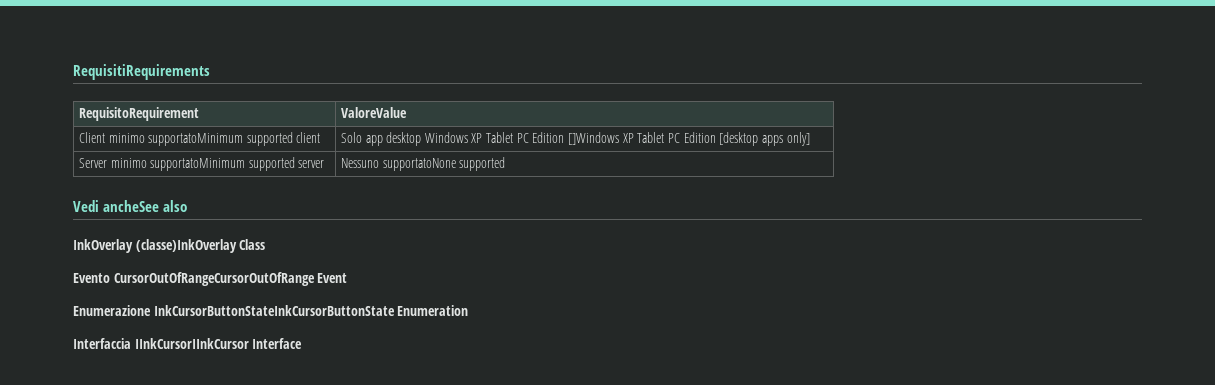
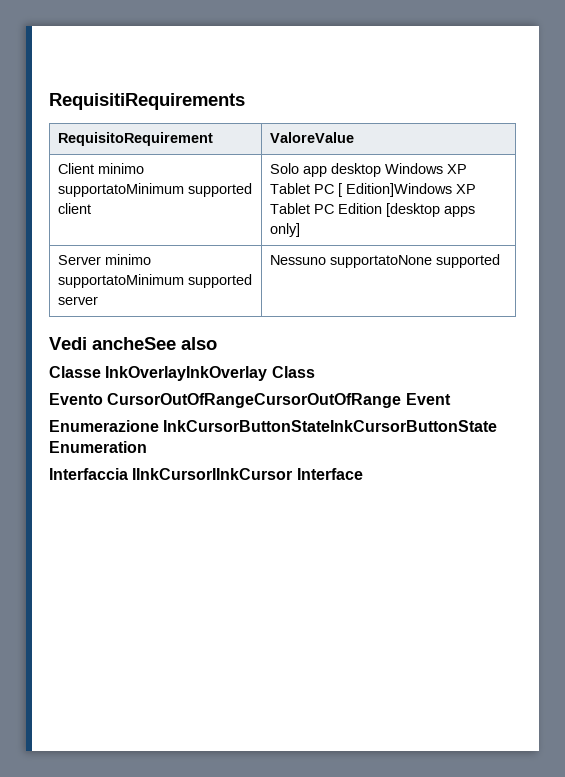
[532,132,620,145] Edition []Windows -> [337,183,452,197] [ Edition]Windows
[73,239,237,253] InkOverlay (classe)InkOverlay -> [49,366,268,381] Classe InkOverlayInkOverlay

